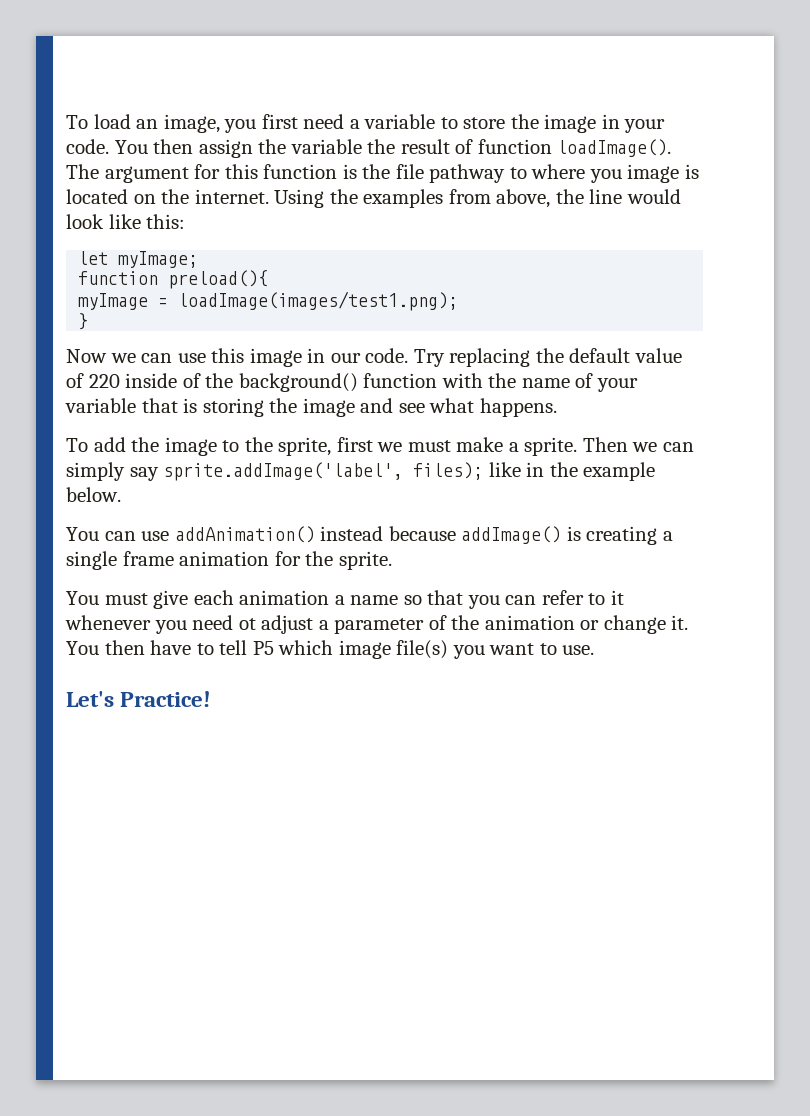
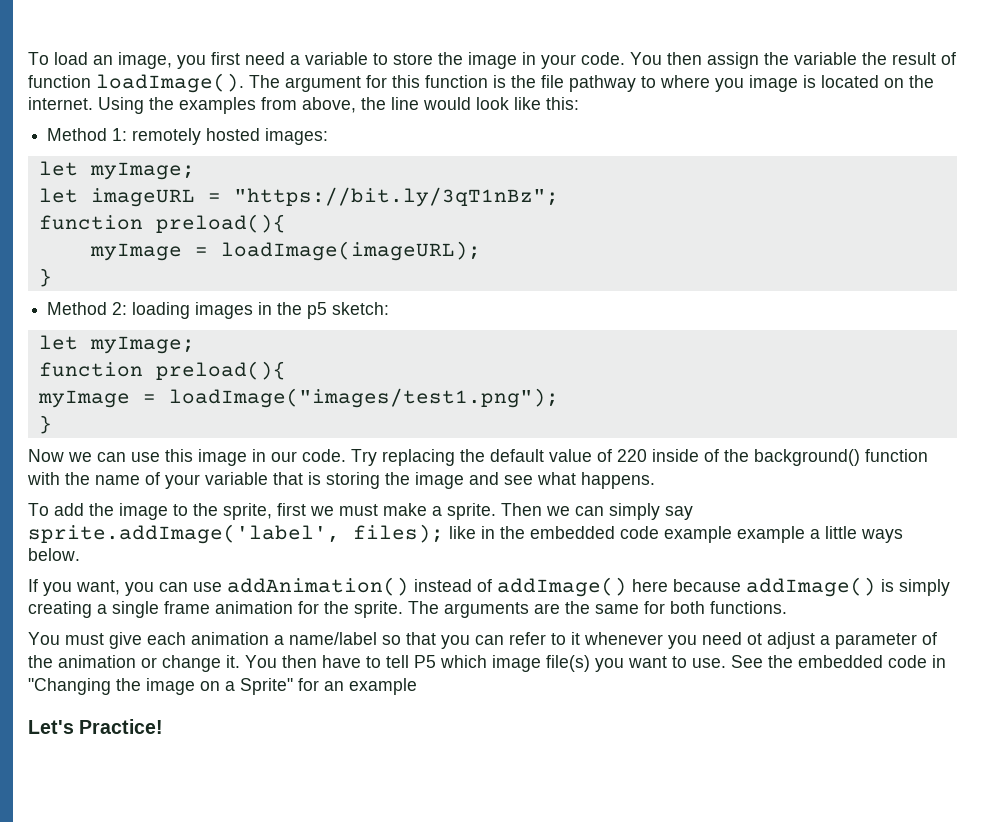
(186, 221) none -> [47,128,329,145] [38,161,195,180] [38,187,559,207] [38,214,286,233] [89,241,481,261] [38,268,52,287] [47,302,390,319] // Method 1: remotely hosted images: // let myImage; // let imageURL = "https://bit.ly/3qT1nBz"; // function preload(){ // myImage = loadImage(imageURL); // } // Method 2: loading images in the p5 sketch:
[178,291,459,311] loadImage(images/test1.png); -> [168,388,559,408] loadImage("images/test1.png");
[583,462,656,481] [66,487,121,502] [66,527,99,541] example below. // You -> [530,526,903,543] [28,548,80,561] [28,579,154,596] embedded code example example a little ways below. // If you want, you
(384, 533) none -> [477,577,668,597] of addImage() here
(581, 533) none -> [899,579,950,596] simply
(392, 560) none -> [408,601,787,618] The arguments are the same for both functions.
[350,595,399,605] name -> [289,632,377,645] name/label
(595, 650) none -> [731,655,946,668] [28,678,417,695] See the embedded code in "Changing the image on a Sprite" for an example

